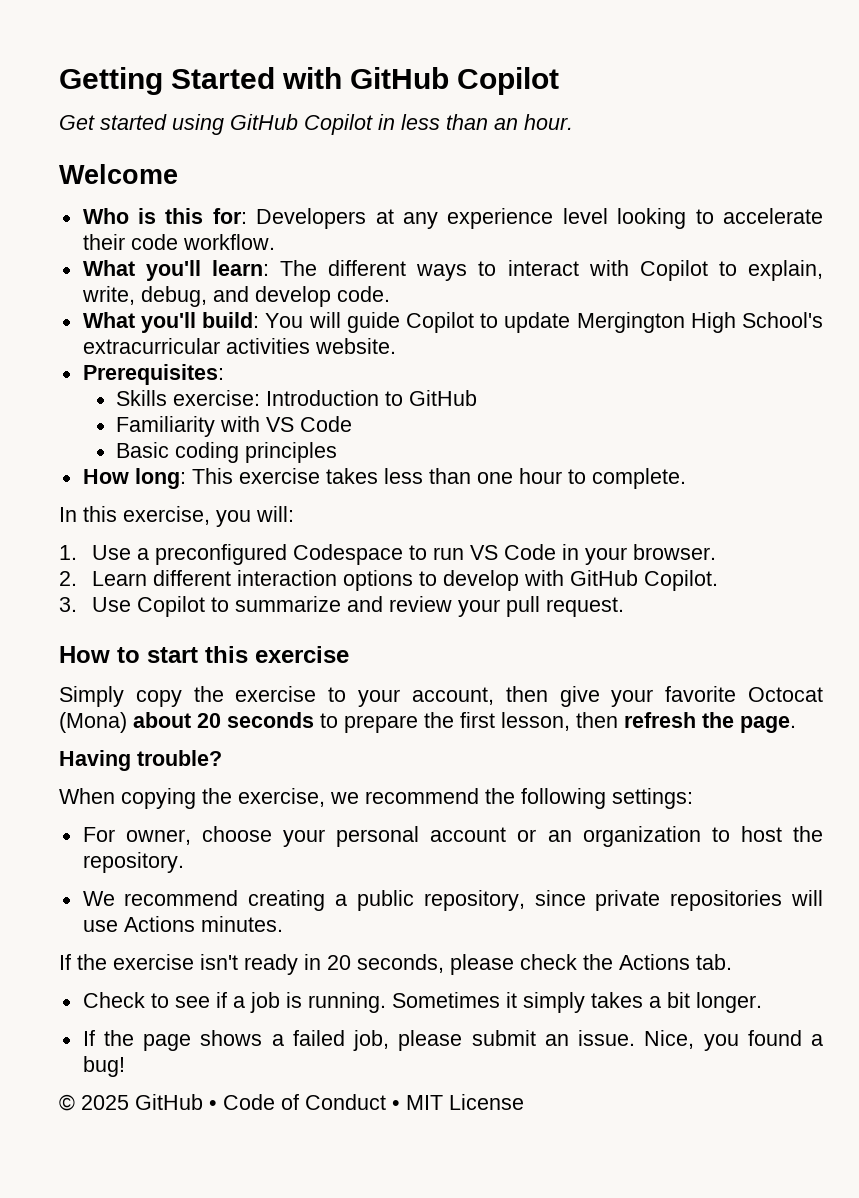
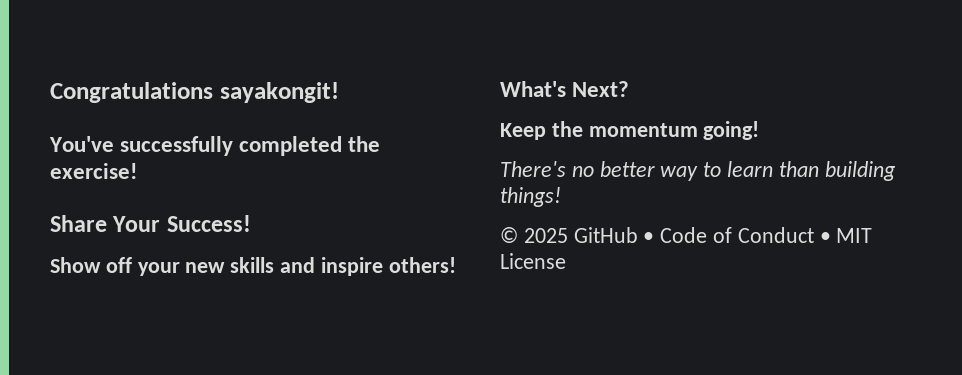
[59,67,560,95] [59,114,573,135] [59,164,178,184] [82,208,823,229] [82,234,275,250] [82,260,823,281] [81,286,390,307] [82,312,823,333] [82,338,396,354] [82,364,224,385] [115,390,477,406] [115,416,352,437] [115,442,337,463] [82,468,686,489] [59,506,294,527] [59,544,717,565] [59,570,719,591] [59,596,625,617] [59,646,349,663] [59,686,824,707] [59,712,796,733] [59,750,222,771] [59,788,693,809] [82,826,823,847] [82,852,184,873] [82,890,824,911] [82,916,283,932] [59,954,732,975] [82,992,762,1013] [82,1030,824,1051] [82,1056,125,1077] Getting Started with GitHub Copilot // Get started using GitHub Copilot in less than an hour. // Welcome // Who is this for: Developers at any experience level looking to accelerate their code workflow. // What you'll learn: The different ways to interact with Copilot to explain, write, debug, and develop code. // What you'll build: You will guide Copilot to update Mergington High School's extracurricular activities website. // Prerequisites: // Skills exercise: Introduction to GitHub // Familiarity with VS Code // Basic coding principles // How long: This exercise takes less than one hour to complete. // In this exercise, you will: // 1. Use a preconfigured Codespace to run VS Code in your browser. // 2. Learn different interaction options to develop with GitHub Copilot. // 3. Use Copilot to summarize and review your pull request. // How to start this exercise // Simply copy the exercise to your account, then give your favorite Octocat (Mona) about 20 seconds to prepare the first lesson, then refresh the page. // Having trouble? // When copying the exercise, we recommend the following settings: // For owner, choose your personal account or an organization to host the repository. // We recommend creating a public repository, since private repositories will use Actions minutes. // If the exercise isn't ready in 20 seconds, please check the Actions tab. // Check to see if a job is running. Sometimes it simply takes a bit longer. // If the page shows a failed job, please submit an issue. Nice, you found a bug! -> [50,82,339,103] [49,136,381,156] [50,163,137,179] [50,215,251,232] [50,257,456,276] [500,81,630,97] [500,121,760,140] [500,161,896,181] [500,187,561,207] Congratulations sayakongit! // You've successfully completed the exercise! // Share Your Success! // Show off your new skills and inspire others! // What's Next? // Keep the momentum going! // There's no better way to learn than building things!

